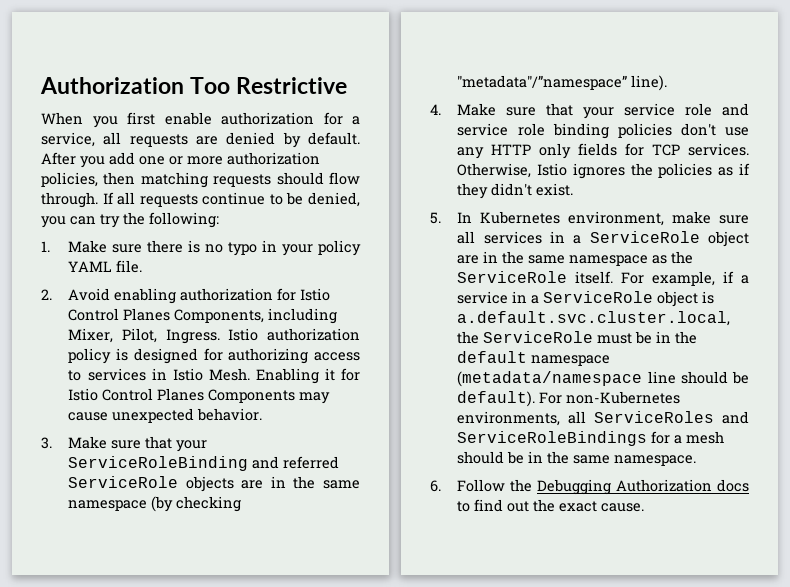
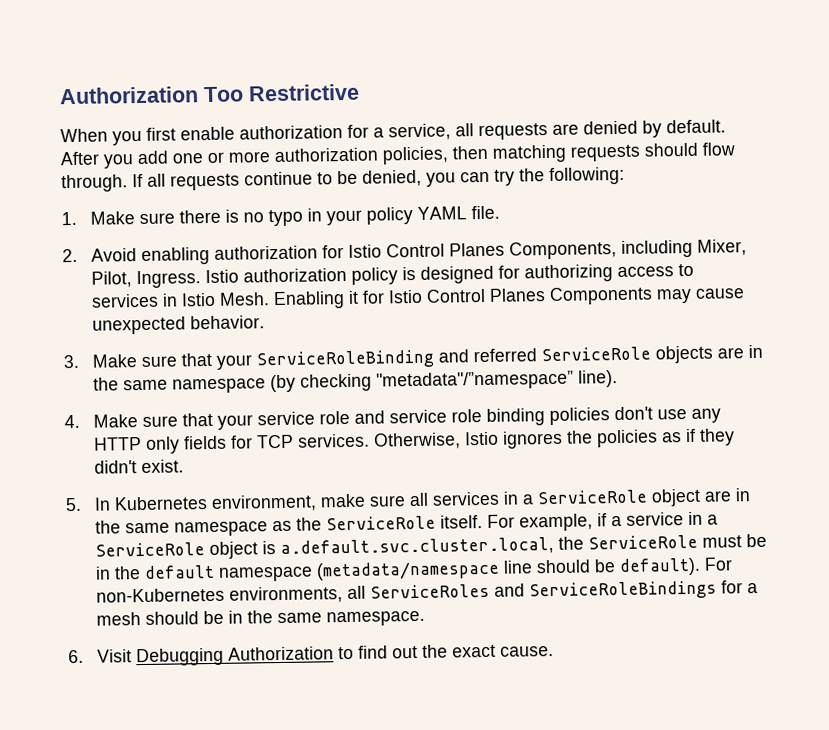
[457,479,533,492] Follow the -> [96,649,132,663] Visit
[717,479,749,492] docs -> (334, 653) none

